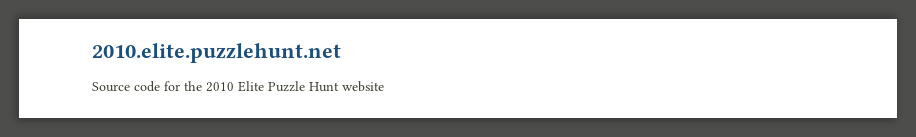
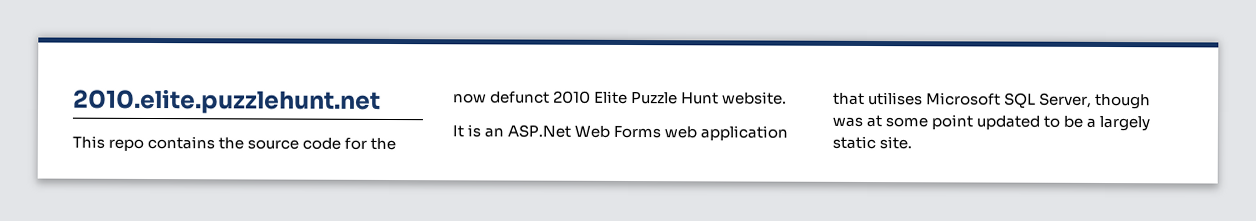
[92,82,130,92] Source -> [72,135,300,151] This repo contains the source
(202, 86) none -> [453,91,551,104] now defunct
[342,81,384,92] website -> [722,91,788,105] [452,124,789,141] [833,92,1152,110] [832,114,1151,132] [832,135,913,150] website. // It is an ASP.Net Web Forms web application that utilises Microsoft SQL Server, though was at some point updated to be a largely static site.

